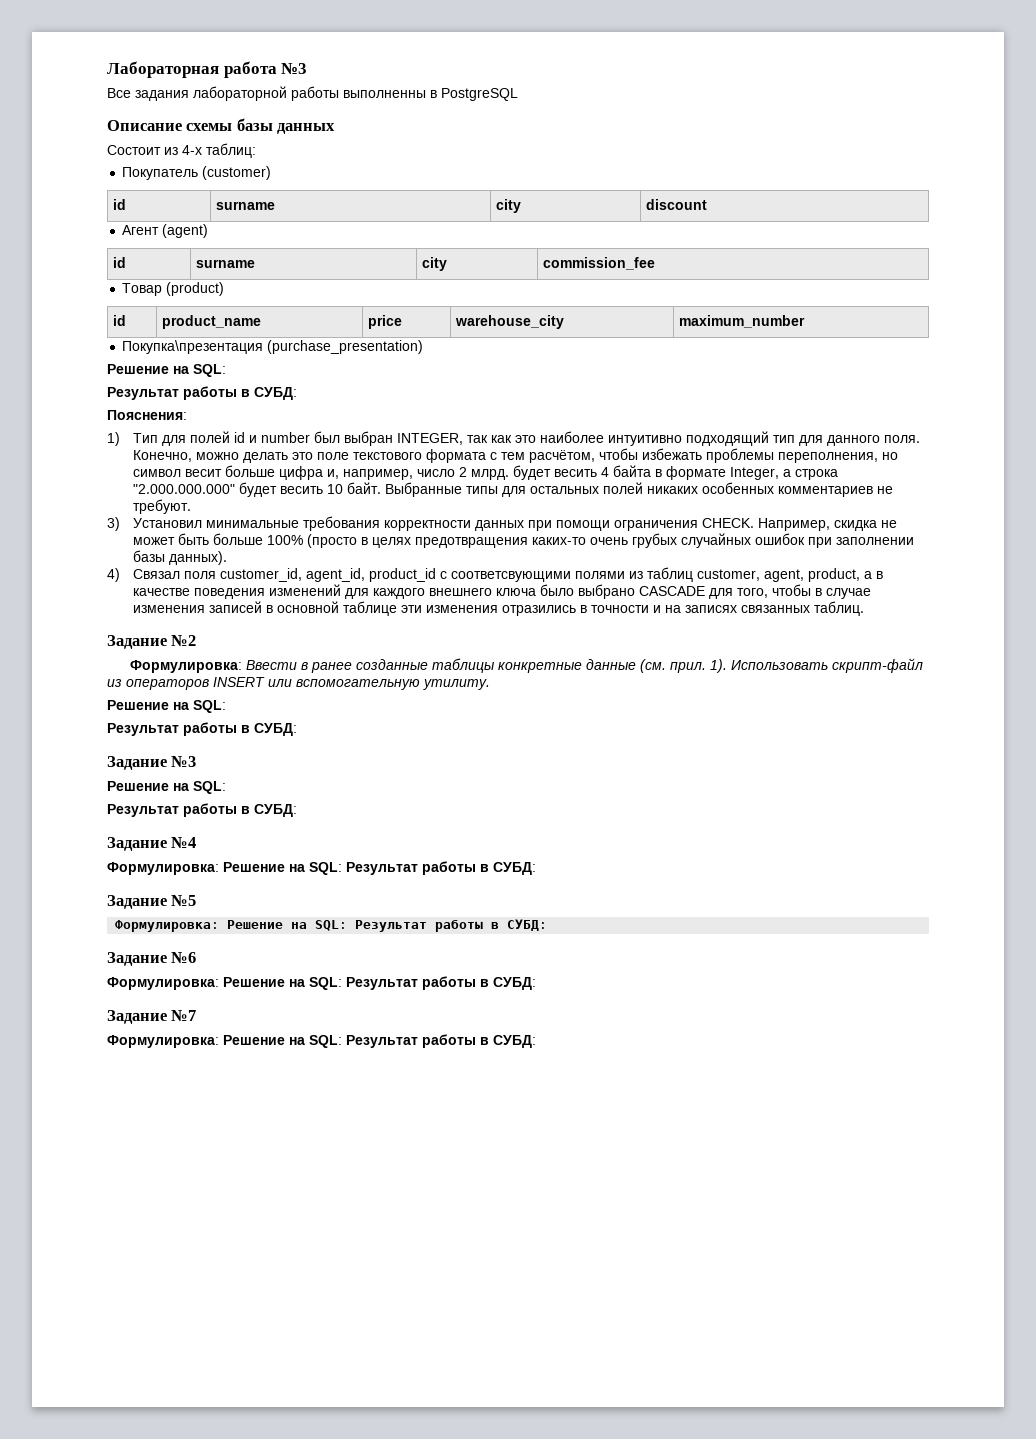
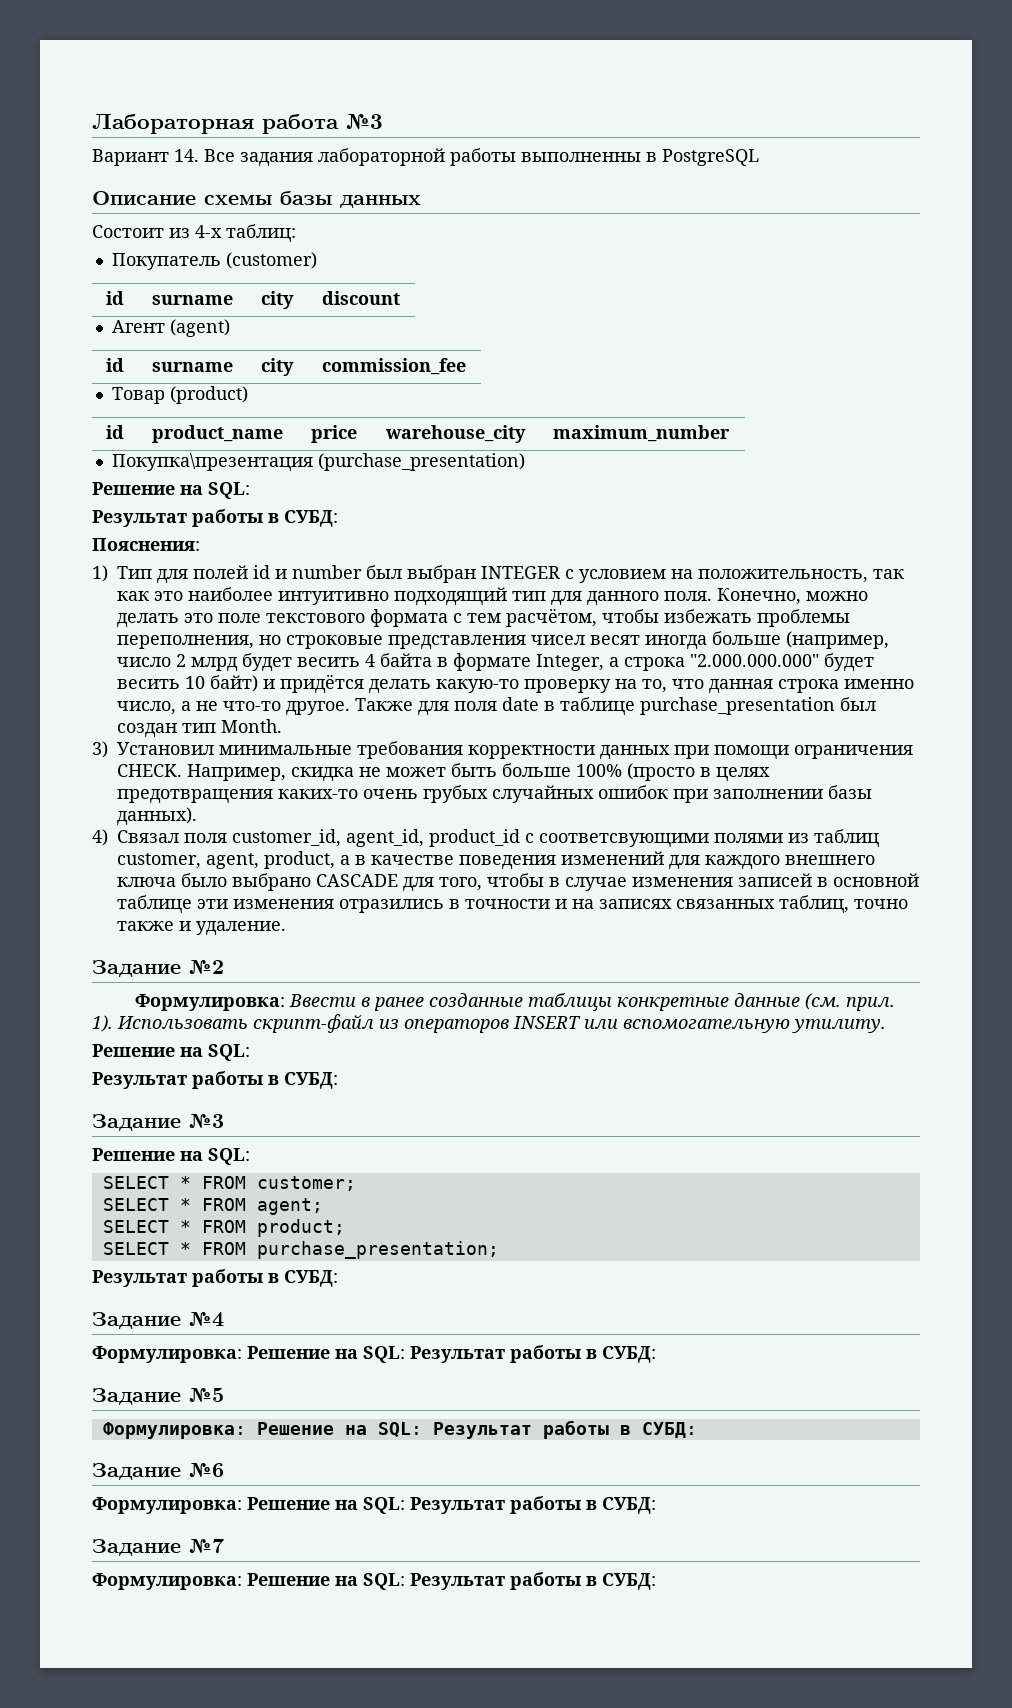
(308, 68) none -> [92,149,199,166] Вариант 14.
[396,433,463,445] INTEGER, -> [481,566,868,583] INTEGER с условием на положительность,
[132,465,413,480] символ весит больше цифра и, например, -> [286,631,889,650] строковые представления чисел весят иногда больше (например,
[470,469,509,480] млрд. -> [191,657,238,672] млрд
[346,482,893,497] [132,499,191,514] байт. Выбранные типы для остальных полей никаких особенных комментариев не требуют. -> [210,674,914,694] [117,697,876,716] [117,719,282,738] байт) и придётся делать какую-то проверку на то, что данная строка именно число, а не что-то другое. Также для поля date в таблице purchase_presentation был создан тип Month.
[813,601,864,616] таблиц. -> [779,895,908,914] [117,921,286,936] таблиц, точно также и удаление.
(226, 787) none -> [102,1176,356,1191] [102,1198,323,1215] [102,1219,345,1237] [102,1241,499,1259] // SELECT * FROM customer; // SELECT * FROM agent; // SELECT * FROM product; // SELECT * FROM purchase_presentation;

